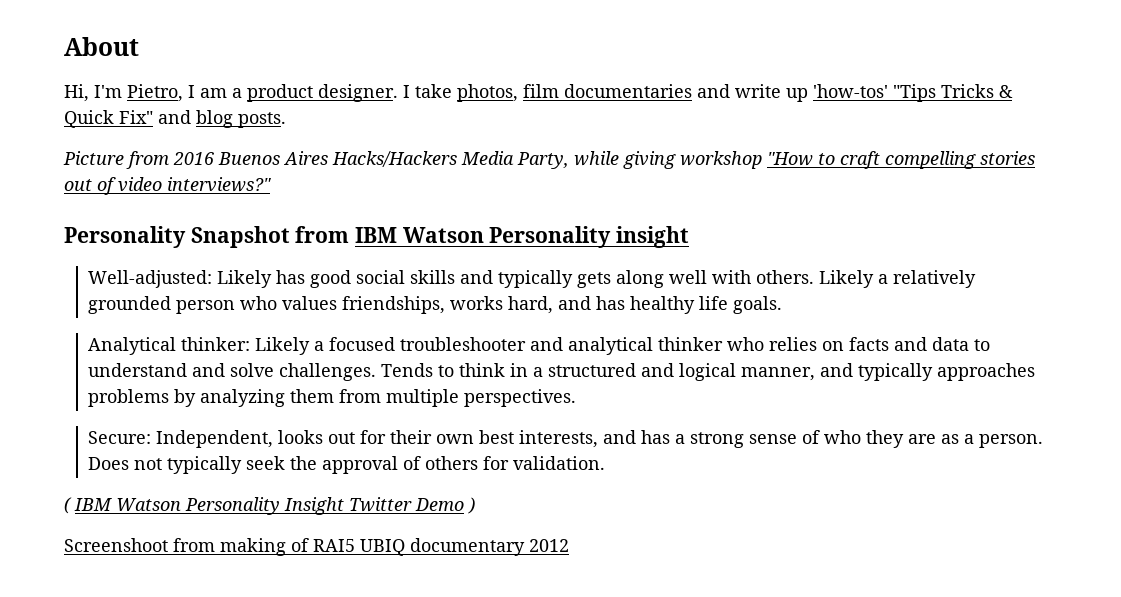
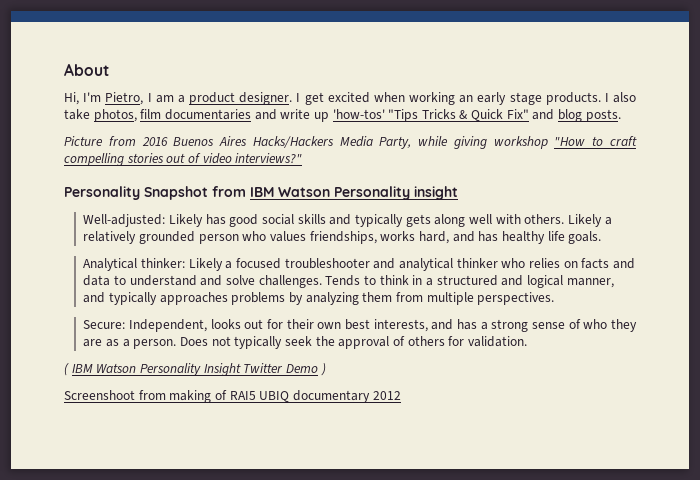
(410, 91) none -> [304,92,636,105] get excited when working an early stage products. I also

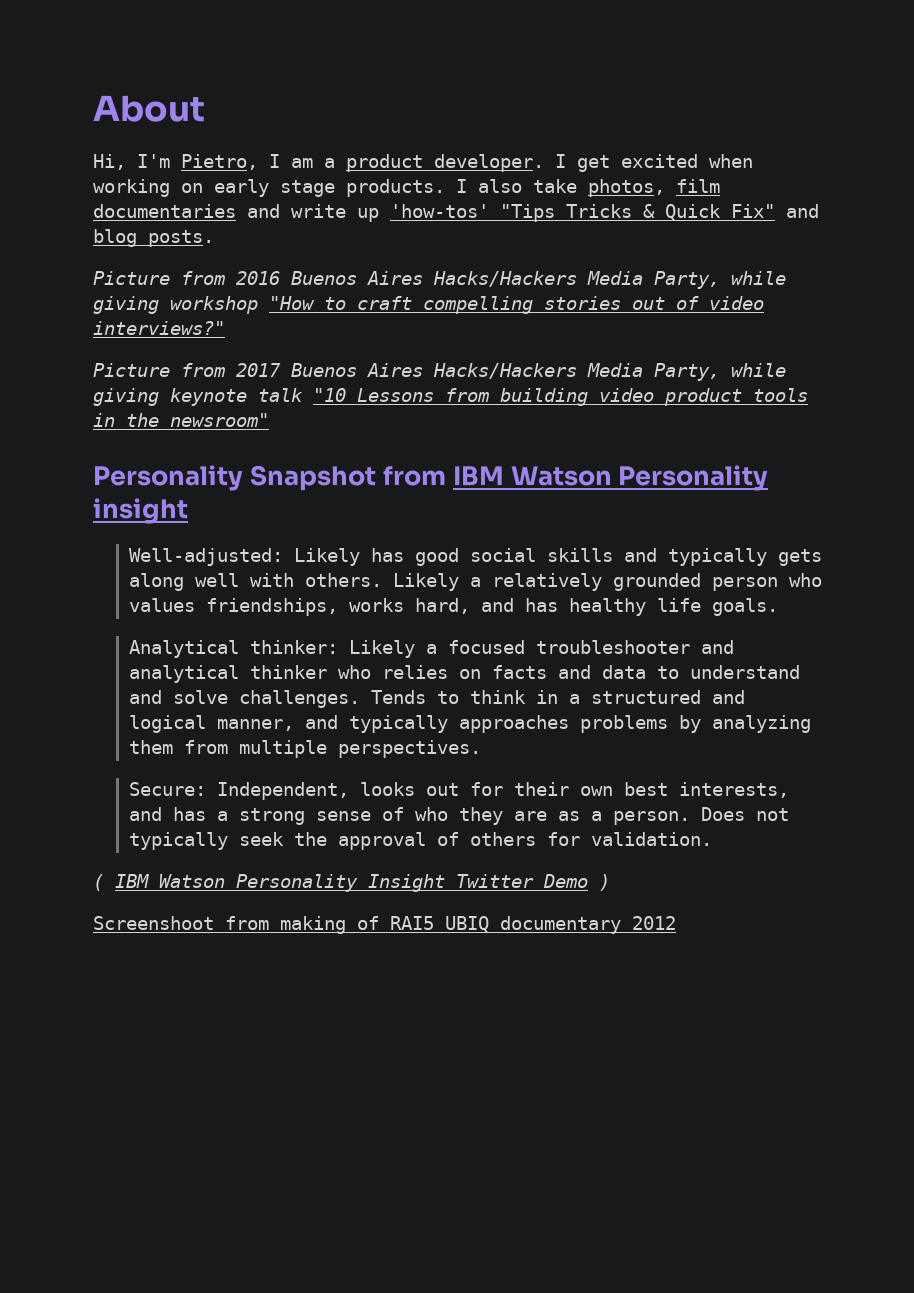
[239,92,293,105] designer. -> [434,154,544,172] developer.
[459,95,474,103] an -> [181,183,203,193] on
(303, 158) none -> [93,363,786,381] [93,388,808,406] [93,413,269,427] // Picture from 2017 Buenos Aires Hacks/Hackers Media Party, while giving keynote talk "10 Lessons from building video product tools in the newsroom"

